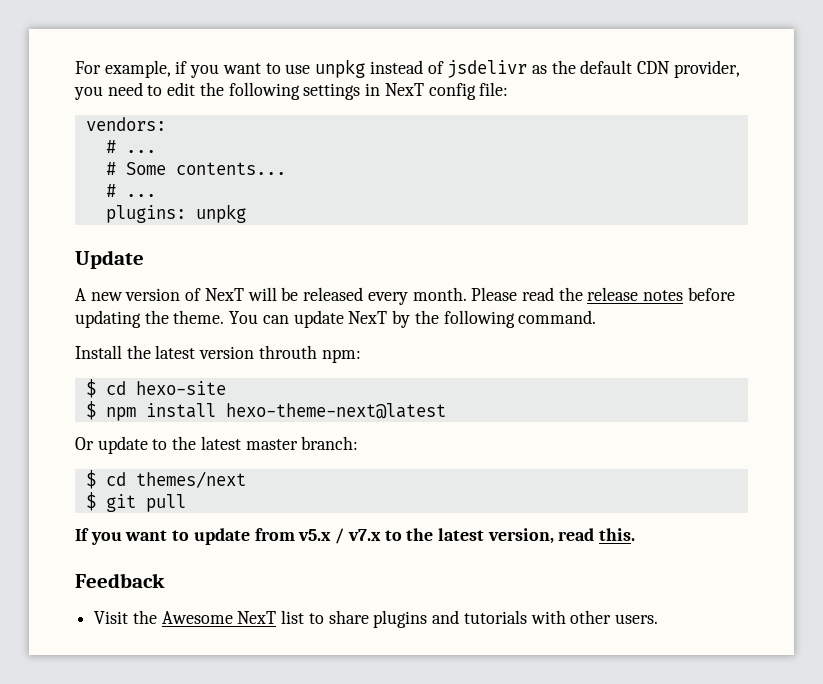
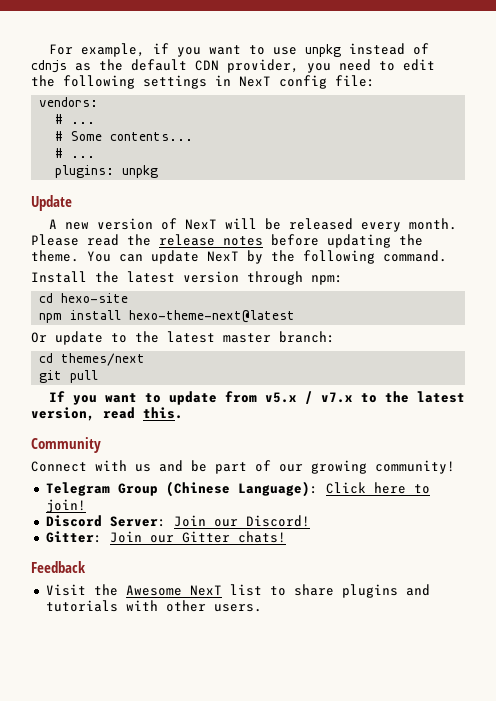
[447,60,528,78] jsdelivr -> [31,60,67,73] cdnjs
[258,345,317,359] throuth -> [247,271,303,285] through
[85,379,96,398] $ -> (343, 280) none
[85,401,96,420] $ -> (129, 298) none
[85,470,96,489] $ -> (335, 337) none
[85,492,96,511] $ -> (146, 359) none
(636, 534) none -> [31,437,101,453] [31,460,455,474] [45,481,430,497] [45,499,86,513] [45,515,310,527] [45,531,286,543] // Community // Connect with us and be part of our growing community! // Telegram Group (Chinese Language): Click here to join! // Discord Server: Join our Discord! // Gitter: Join our Gitter chats!

